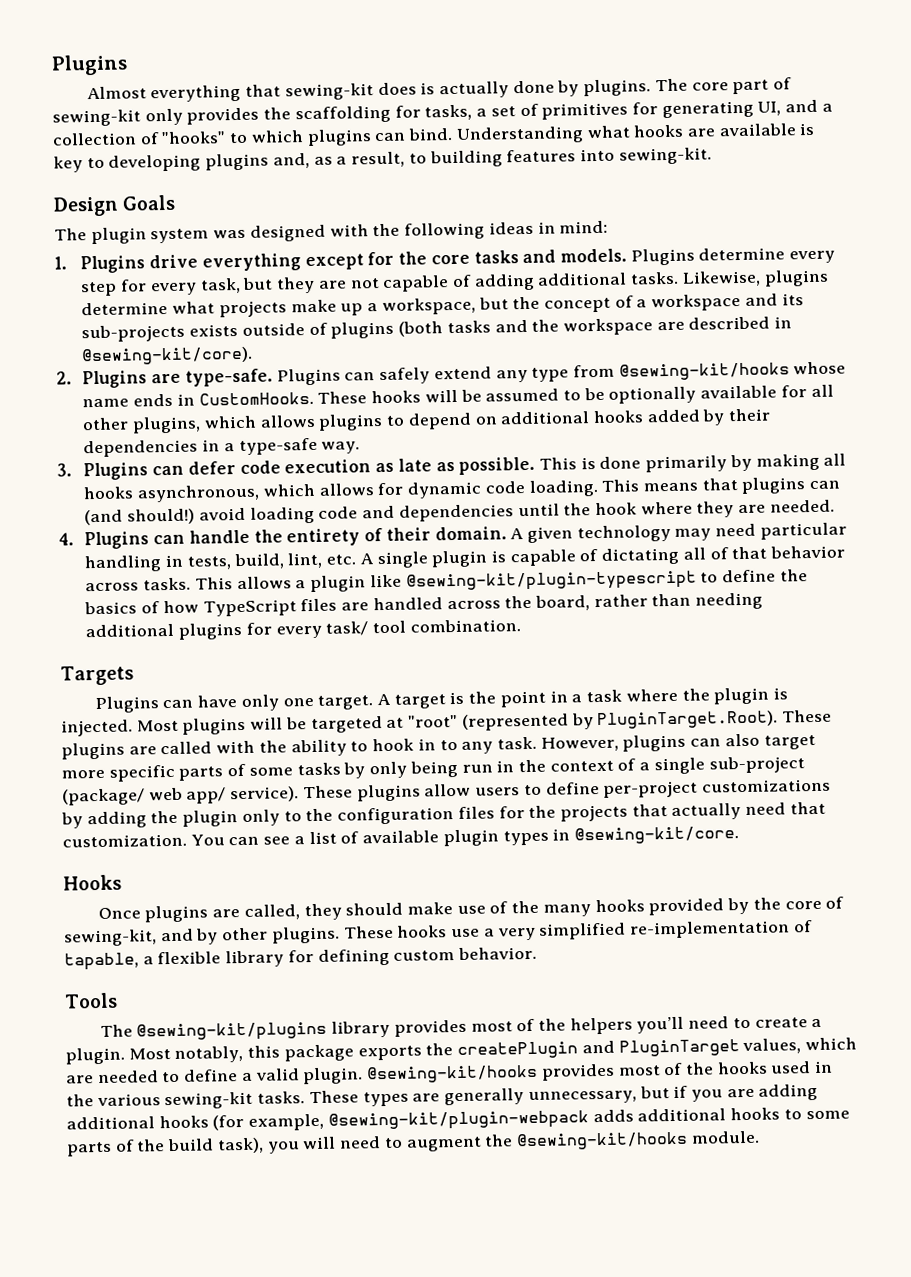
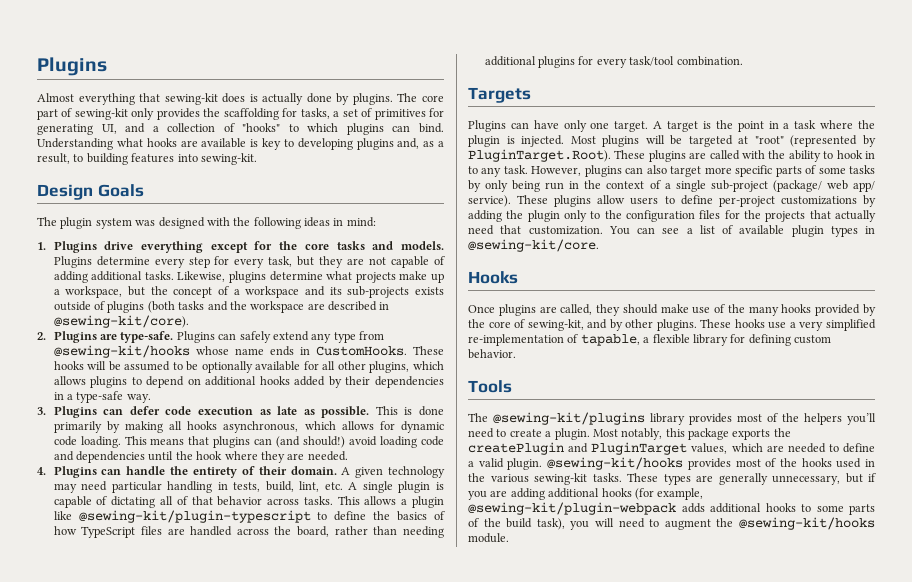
[325,620,407,636] task/ tool -> [629,56,675,66] task/tool

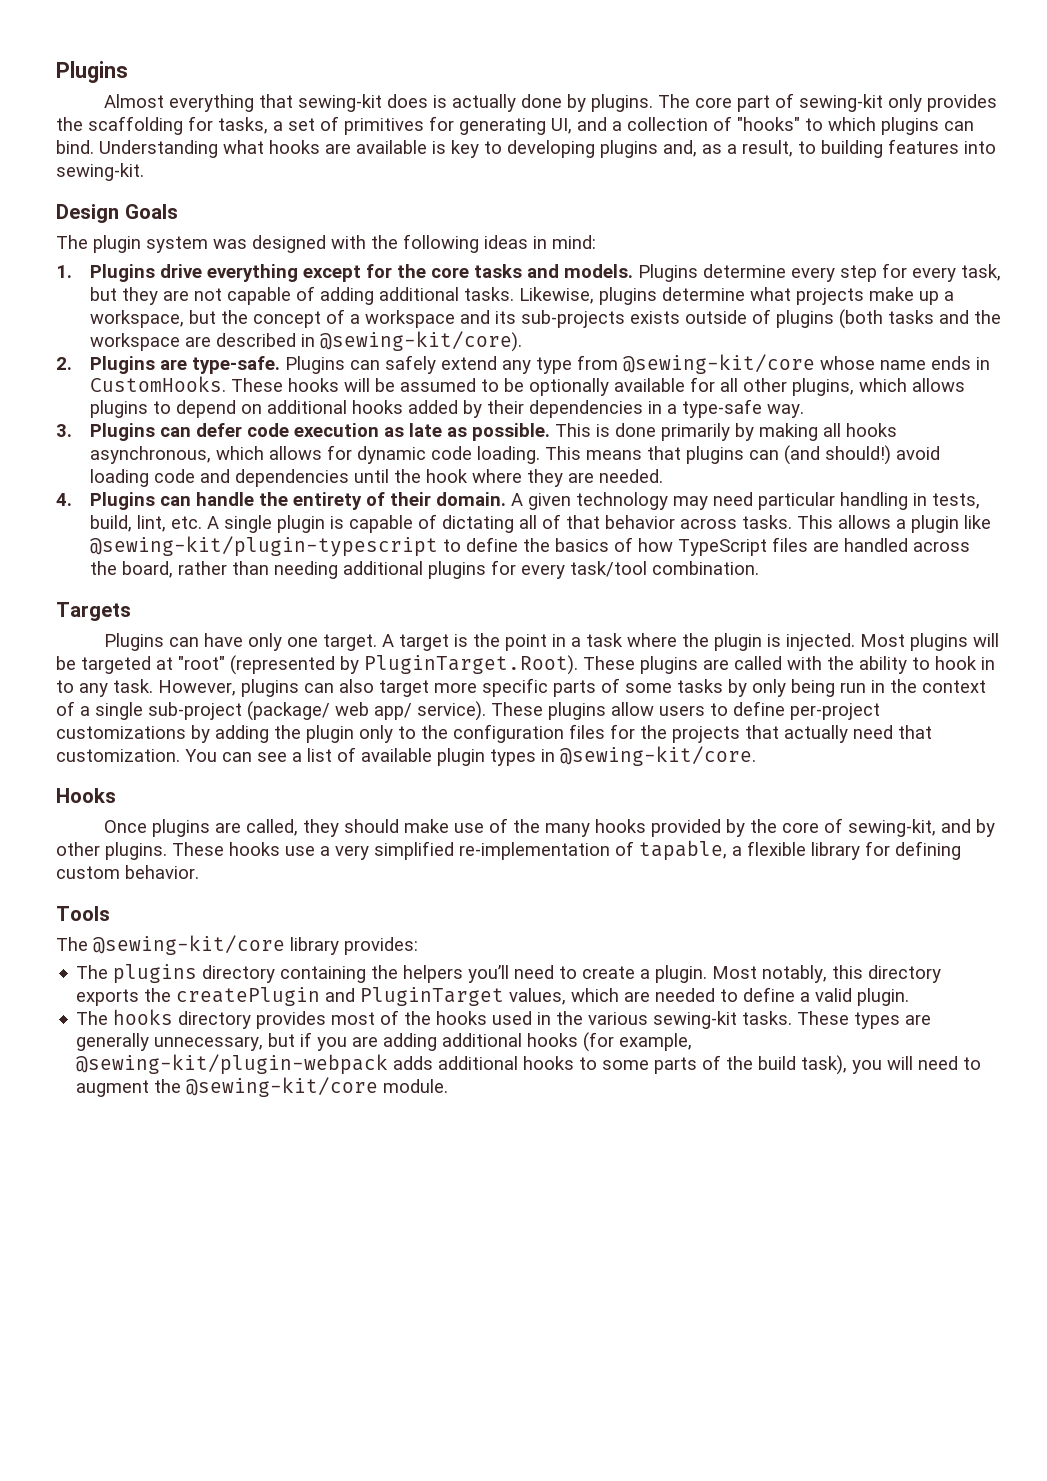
[53,345,190,358] @sewing-kit/hooks -> [623,354,816,374] @sewing-kit/core
[493,412,778,425] @sewing-kit/plugins library provides most of -> [93,935,418,955] [76,964,367,984] @sewing-kit/core library provides: // The plugins directory containing
[688,428,729,440] package -> [868,965,942,983] directory
[547,457,684,470] @sewing-kit/hooks -> [76,1009,252,1029] // The hooks directory
[739,517,875,530] @sewing-kit/hooks -> [186,1077,379,1097] @sewing-kit/core

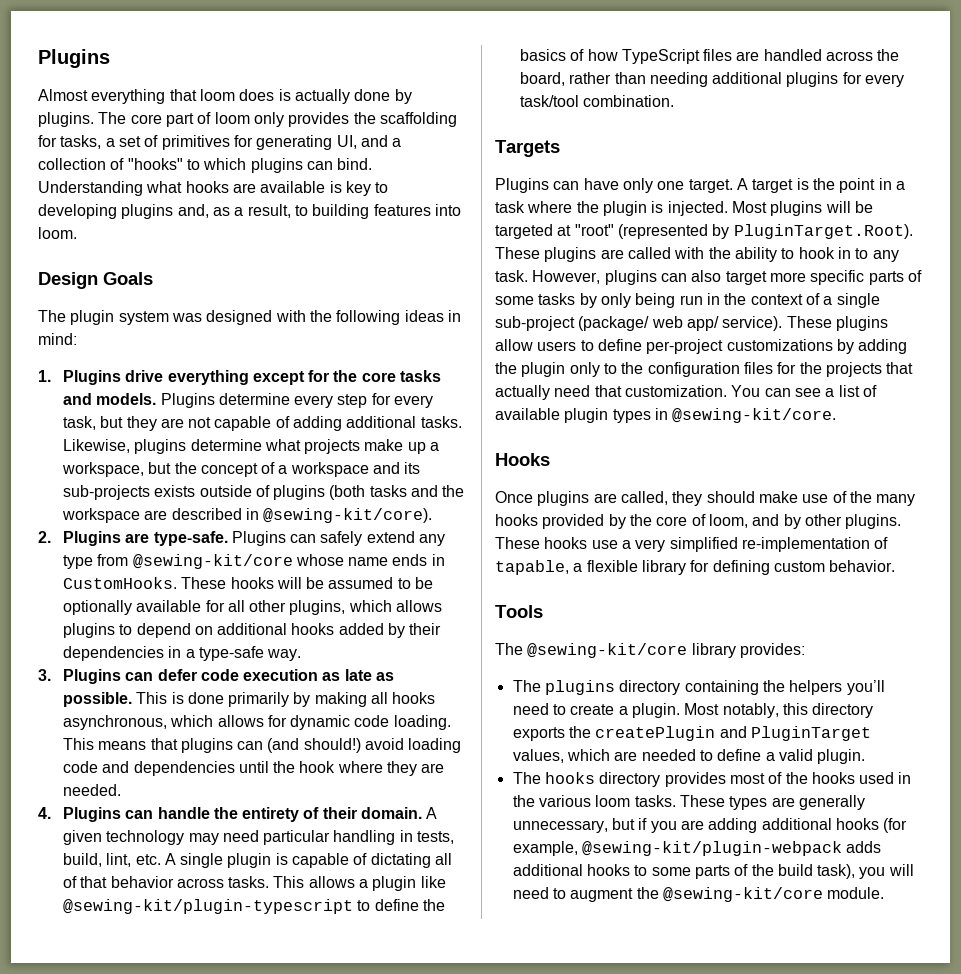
[297,94,382,112] sewing-kit -> [199,89,235,101] loom
[798,94,883,112] sewing-kit -> [214,112,250,124] loom
[56,163,144,181] sewing-kit. -> [38,227,77,239] loom.
[847,819,936,837] sewing-kit, -> [708,514,748,528] loom,
[653,1011,738,1029] sewing-kit -> [595,795,631,807] loom

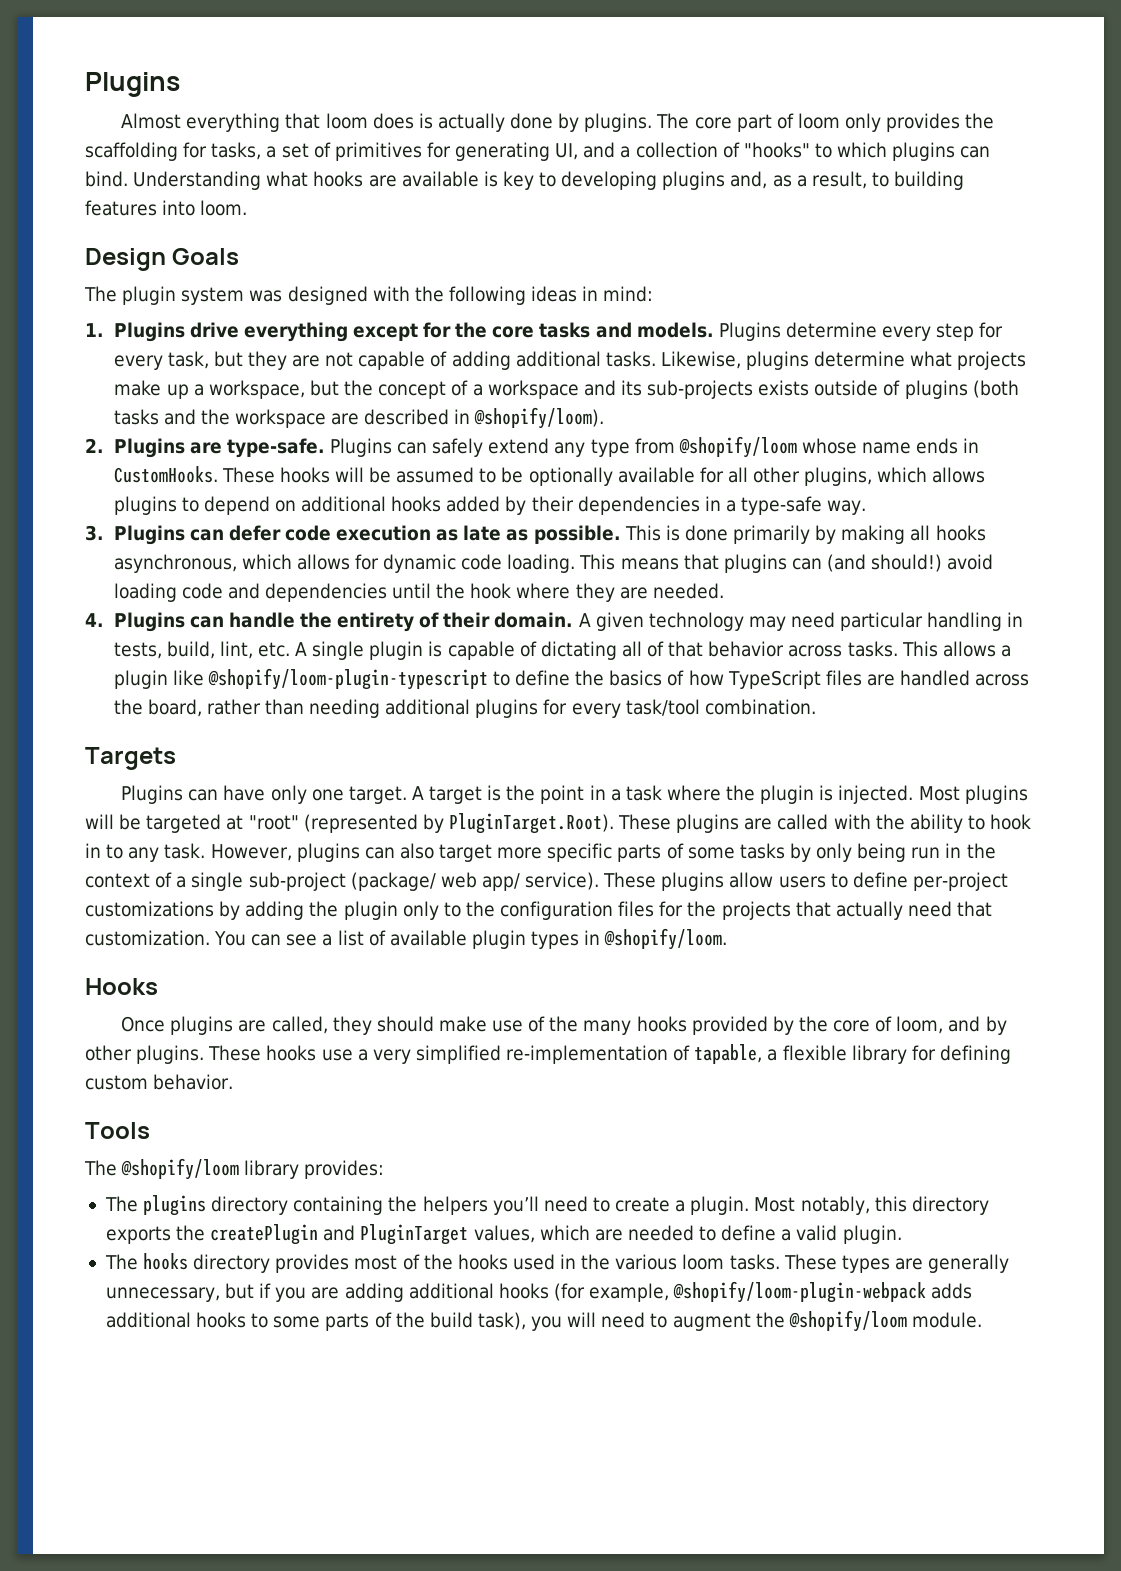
[263,508,433,523] @sewing-kit/core). -> [474,407,605,429] @shopify/loom).
[132,554,293,569] @sewing-kit/core -> [678,436,797,458] @shopify/loom
[62,899,353,914] @sewing-kit/plugin-typescript -> [207,668,488,690] @shopify/loom-plugin-typescript
[672,408,837,423] @sewing-kit/core. -> [604,928,728,950] @shopify/loom.
[527,643,688,658] @sewing-kit/core -> [121,1158,240,1180] @shopify/loom
[581,841,842,856] @sewing-kit/plugin-webpack -> [673,1281,927,1303] @shopify/loom-plugin-webpack
[662,887,823,902] @sewing-kit/core -> [788,1310,907,1332] @shopify/loom

